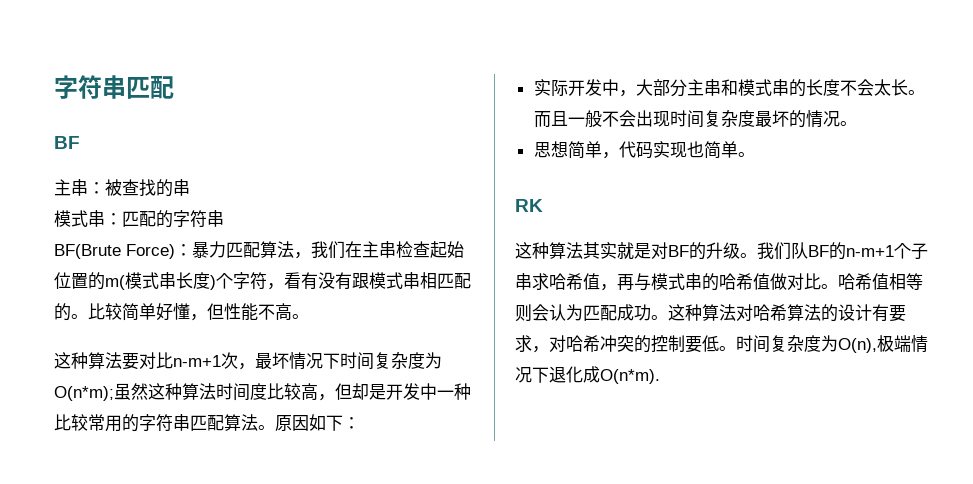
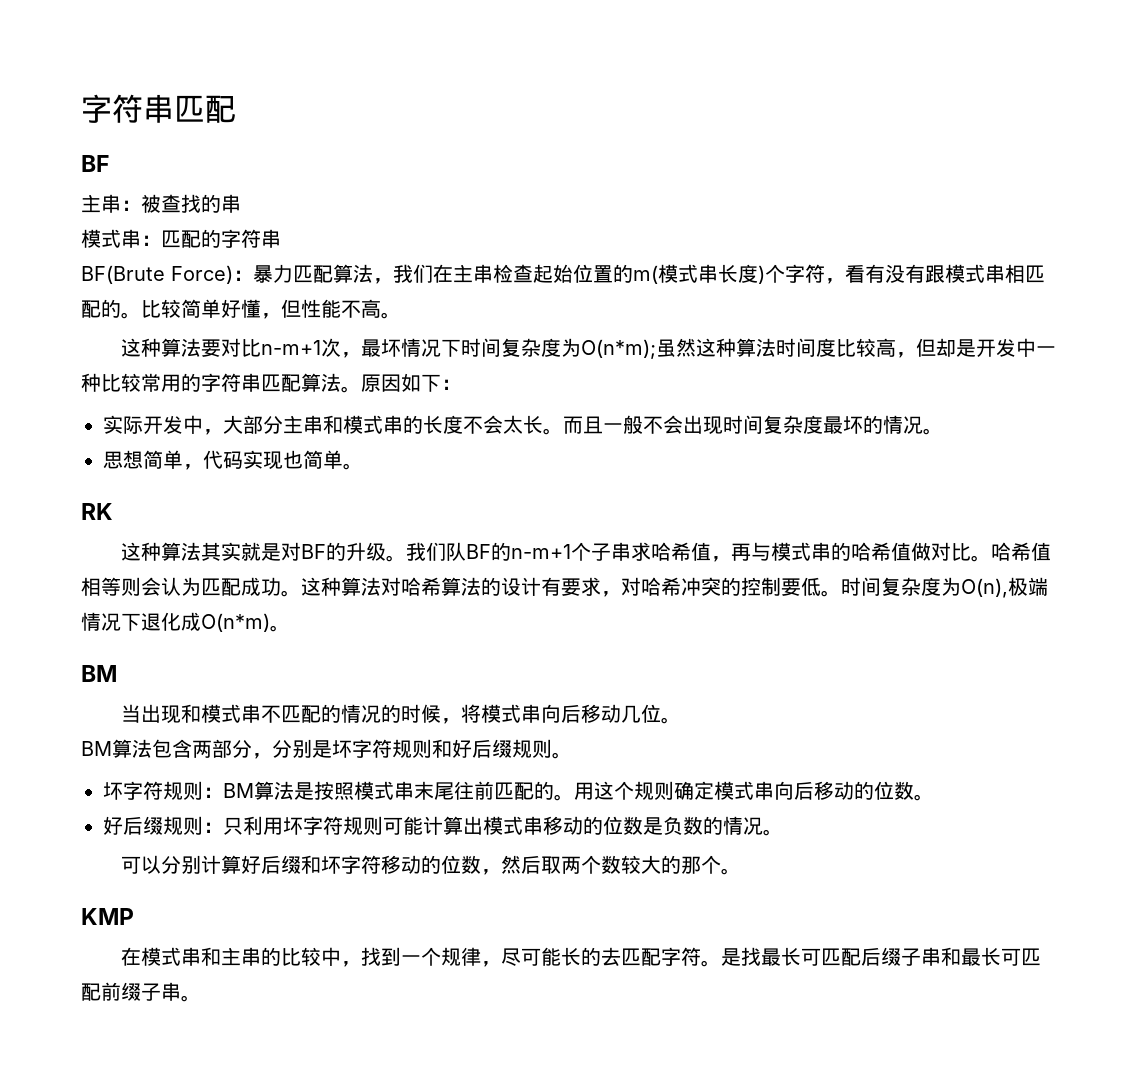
[600,369,660,384] O(n*m). -> [201,613,290,632] [81,665,117,682] [120,704,681,724] [81,739,572,759] [103,781,934,801] [103,816,783,836] [120,855,741,875] [81,908,134,925] [120,947,1041,967] [81,982,201,1002] O(n*m)。 // BM // 当出现和模式串不匹配的情况的时候，将模式串向后移动几位。 // BM算法包含两部分，分别是坏字符规则和好后缀规则。 // 坏字符规则：BM算法是按照模式串末尾往前匹配的。用这个规则确定模式串向后移动的位数。 // 好后缀规则：只利用坏字符规则可能计算出模式串移动的位数是负数的情况。 // 可以分别计算好后缀和坏字符移动的位数，然后取两个数较大的那个。 // KMP // 在模式串和主串的比较中，找到一个规律，尽可能长的去匹配字符。是找最长可匹配后缀子串和最长可匹配前缀子串。

